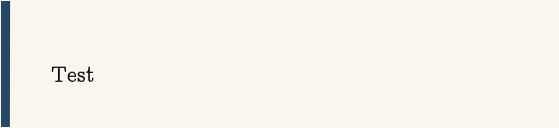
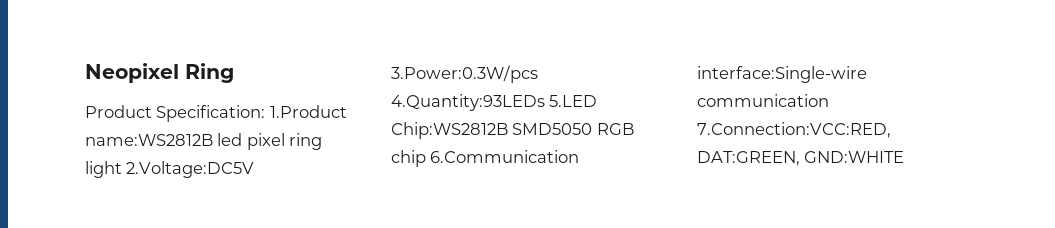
[50,66,95,82] Test -> [85,63,234,83] [85,105,347,122] [85,133,323,150] [85,161,255,178] [391,65,538,83] [391,94,598,111] [391,122,634,139] [391,150,580,167] [697,66,867,83] [697,94,829,107] [697,122,891,138] [697,151,905,166] Neopixel Ring // Product Specification: 1.Product name:WS2812B led pixel ring light 2.Voltage:DC5V 3.Power:0.3W/pcs 4.Quantity:93LEDs 5.LED Chip:WS2812B SMD5050 RGB chip 6.Communication interface:Single-wire communication 7.Connection:VCC:RED, DAT:GREEN, GND:WHITE

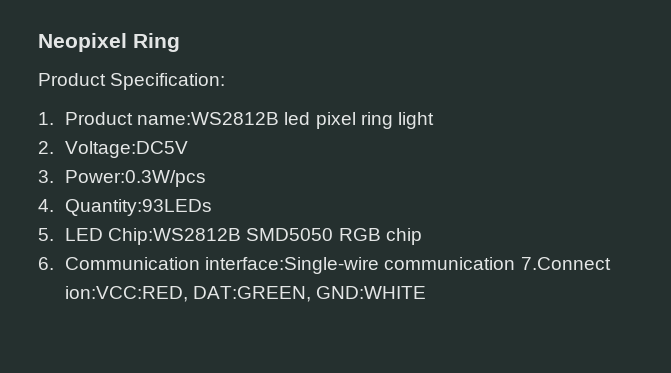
[269,105,347,118] 1.Product -> [38,112,134,125] // 1. Product
[126,161,255,178] [391,65,538,83] [391,94,598,111] [391,122,634,139] [391,150,580,167] [697,66,867,83] [697,94,829,107] [697,122,891,138] 2.Voltage:DC5V 3.Power:0.3W/pcs 4.Quantity:93LEDs 5.LED Chip:WS2812B SMD5050 RGB chip 6.Communication interface:Single-wire communication 7.Connection:VCC:RED, -> [38,141,189,158] [38,170,207,187] [38,199,213,216] [38,228,422,245] [38,257,611,274] [65,286,189,302] // 2. Voltage:DC5V // 3. Power:0.3W/pcs // 4. Quantity:93LEDs // 5. LED Chip:WS2812B SMD5050 RGB chip // 6. Communication interface:Single-wire communication 7.Connect ion:VCC:RED,

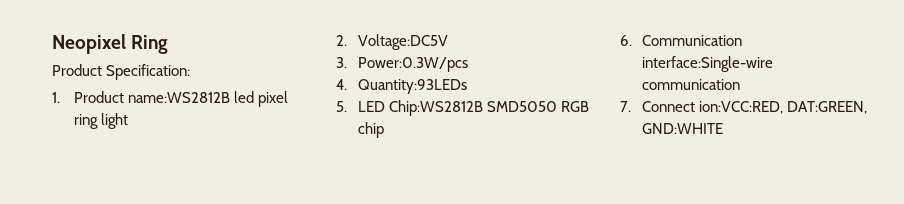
[520,257,611,270] 7.Connect -> [620,101,696,112] // 7. Connect

